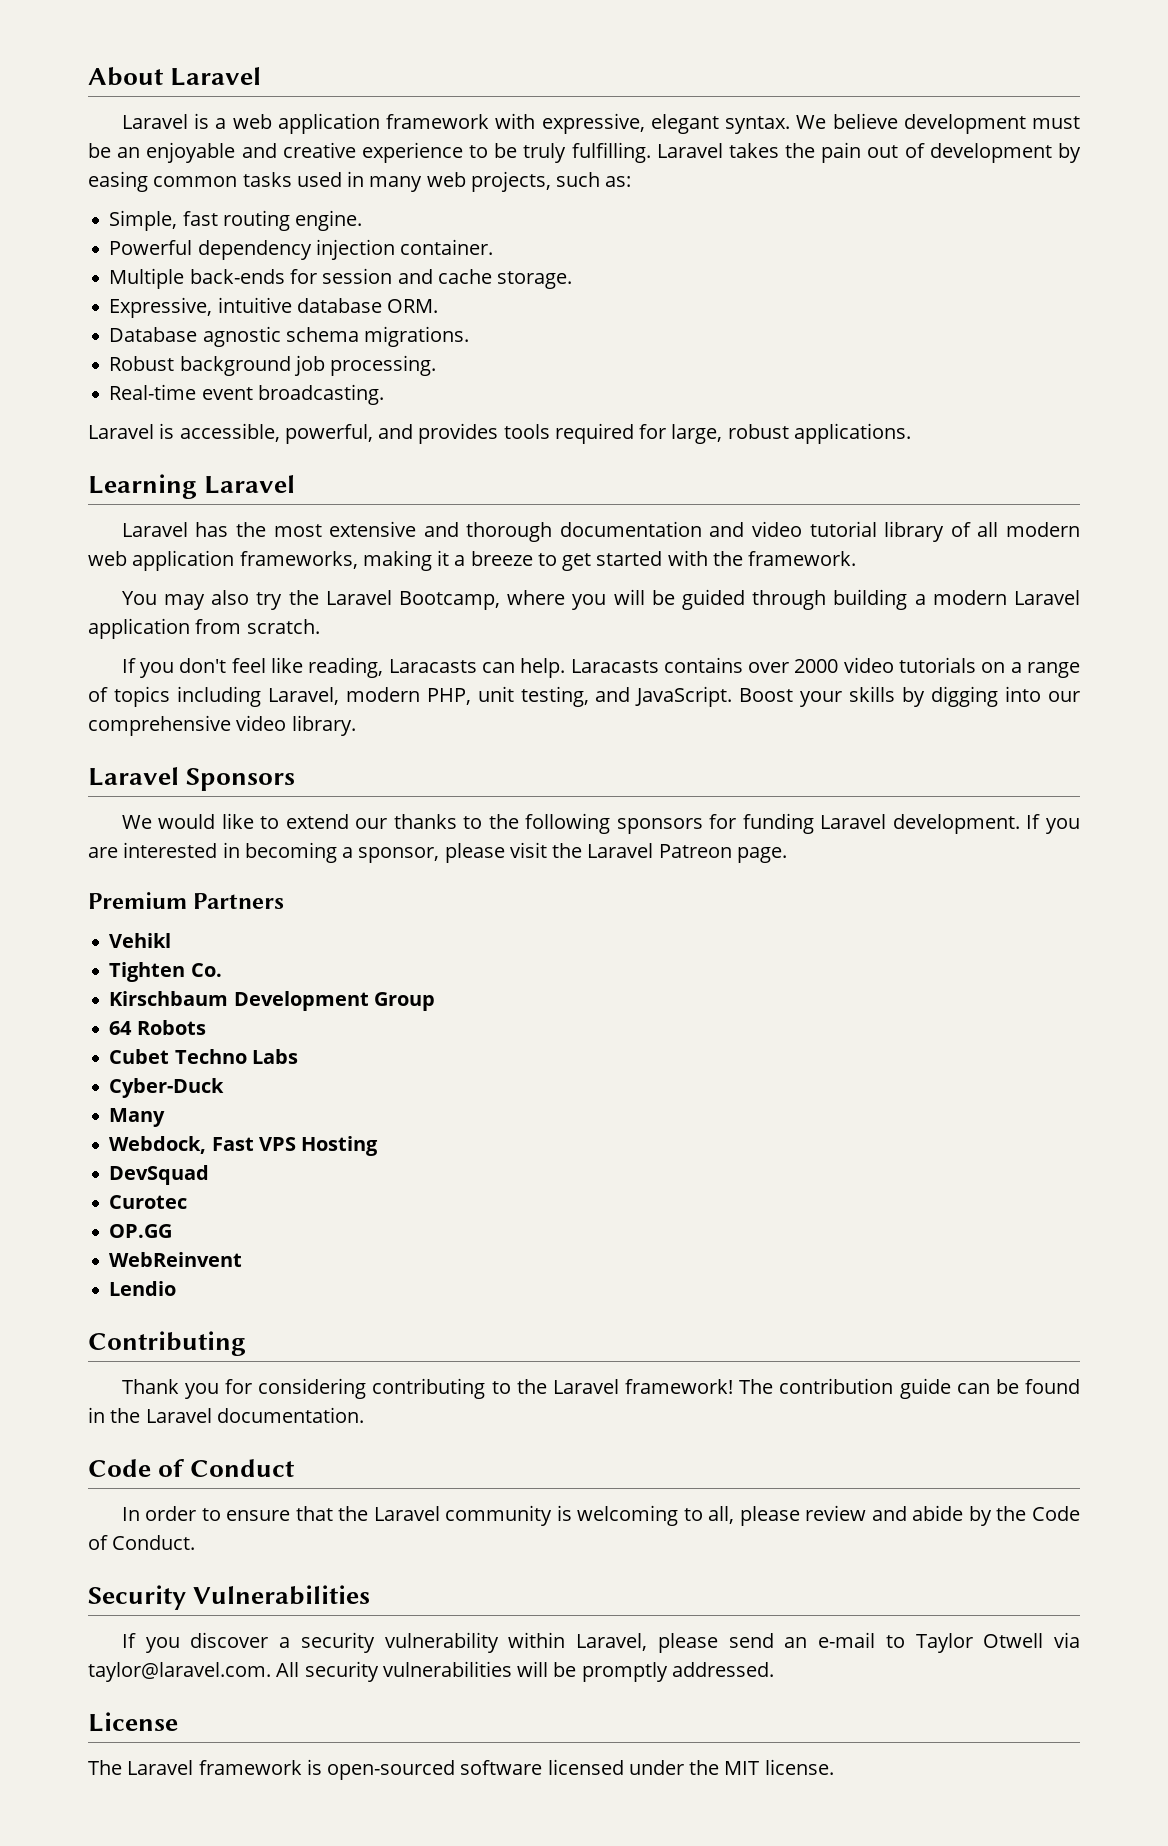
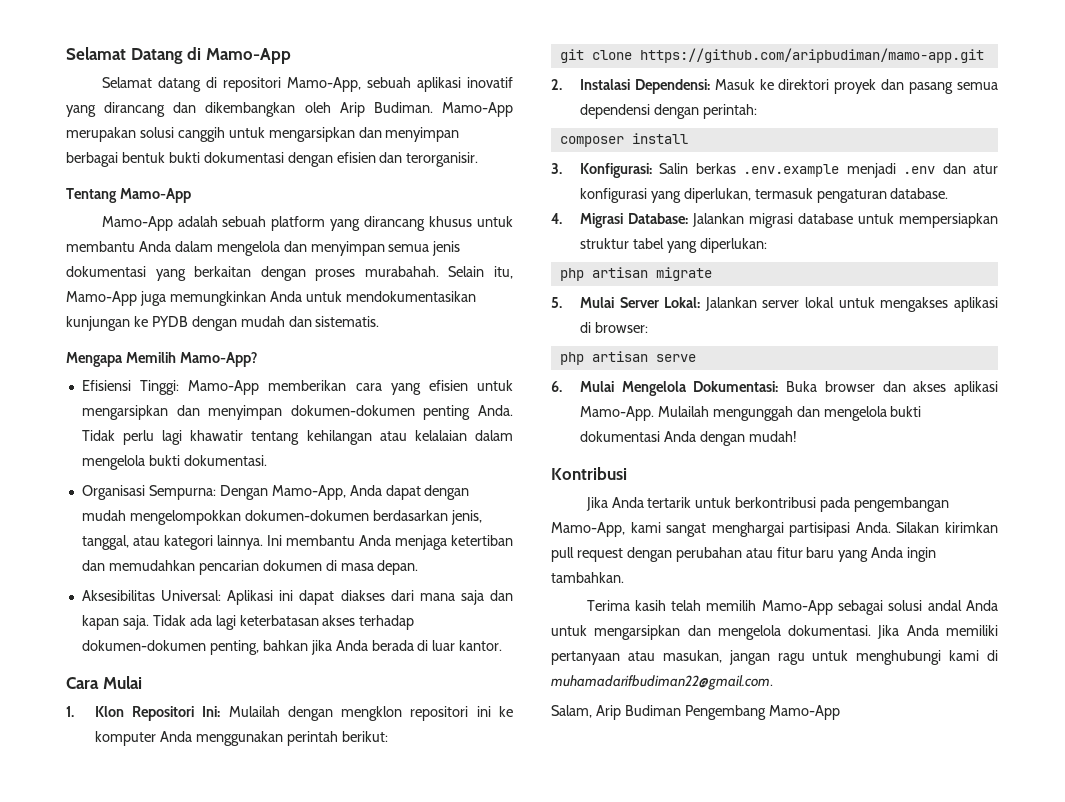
[88,67,262,86] [121,113,1080,134] [88,142,1081,163] [88,171,632,192] [109,210,363,231] [109,239,494,260] [109,268,573,289] [109,297,439,318] [109,326,470,347] [109,355,437,376] [109,384,384,405] [88,423,911,444] [88,474,296,499] [121,521,1080,542] [88,550,857,571] [121,589,1080,610] [88,618,320,639] [121,657,1080,678] [88,686,1080,707] [88,715,356,736] [88,767,296,791] [121,813,1080,834] [88,842,787,863] [88,892,285,909] [109,933,172,948] [109,962,222,982] [109,991,435,1011] [109,1020,206,1035] [109,1049,298,1064] [109,1078,225,1098] [109,1108,166,1127] [109,1136,379,1156] [109,1165,210,1185] [109,1195,188,1209] [109,1224,173,1238] [109,1252,243,1267] [109,1281,177,1296] [88,1331,246,1356] [121,1378,1080,1399] [88,1407,364,1423] [88,1459,296,1477] [121,1505,1080,1526] [88,1535,196,1550] [88,1585,371,1610] [121,1632,1080,1653] [88,1661,774,1682] [88,1712,178,1732] [88,1759,834,1780] About Laravel // Laravel is a web application framework with expressive, elegant syntax. We believe development must be an enjoyable and creative experience to be truly fulfilling. Laravel takes the pain out of development by easing common tasks used in many web projects, such as: // Simple, fast routing engine. // Powerful dependency injection container. // Multiple back-ends for session and cache storage. // Expressive, intuitive database ORM. // Database agnostic schema migrations. // Robust background job processing. // Real-time event broadcasting. // Laravel is accessible, powerful, and provides tools required for large, robust applications. // Learning Laravel // Laravel has the most extensive and thorough documentation and video tutorial library of all modern web application frameworks, making it a breeze to get started with the framework. // You may also try the Laravel Bootcamp, where you will be guided through building a modern Laravel application from scratch. // If you don't feel like reading, Laracasts can help. Laracasts contains over 2000 video tutorials on a range of topics including Laravel, modern PHP, unit testing, and JavaScript. Boost your skills by digging into our comprehensive video library. // Laravel Sponsors // We would like to extend our thanks to the following sponsors for funding Laravel development. If you are interested in becoming a sponsor, please visit the Laravel Patreon page. // Premium Partners // Vehikl // Tighten Co. // Kirschbaum Development Group // 64 Robots // Cubet Techno Labs // Cyber-Duck // Many // Webdock, Fast VPS Hosting // DevSquad // Curotec // OP.GG // WebReinvent // Lendio // Contributing // Thank you for considering contributing to the Laravel framework! The contribution guide can be found in the Laravel documentation. // Code of Conduct // In order to ensure that the Laravel community is welcoming to all, please review and abide by the Code of Conduct. // Security Vulnerabilities // If you discover a security vulnerability within Laravel, please send an e-mail to Taylor Otwell via taylor@laravel.com. All security vulnerabilities will be promptly addressed. // License // The Laravel framework is open-sourced software licensed under the MIT license. -> [66,47,291,64] [101,77,513,92] [66,102,513,117] [66,127,460,142] [66,152,479,167] [66,188,191,203] [101,216,513,231] [66,241,461,256] [66,266,513,281] [66,291,476,306] [66,316,380,331] [66,352,257,367] [81,380,513,395] [81,405,513,420] [81,430,513,445] [81,455,267,470] [81,485,470,500] [81,510,482,525] [81,535,514,550] [81,560,419,575] [81,590,513,605] [81,615,415,630] [81,640,503,655] [66,676,142,689] [66,706,513,721] [94,731,388,746] [559,48,984,63] [551,79,998,94] [579,104,757,119] [559,133,688,147] [551,163,998,178] [579,188,949,203] [551,213,998,228] [579,238,767,253] [559,267,712,281] [551,297,998,312] [579,322,648,333] [559,351,696,365] [551,381,998,396] [579,406,922,421] [579,431,797,446] [551,467,627,480] [585,497,950,512] [551,522,998,537] [551,547,937,562] [551,572,624,583] [586,600,998,615] [551,625,998,640] [551,650,998,665] [551,675,773,690] [551,705,840,720] Selamat Datang di Mamo-App // Selamat datang di repositori Mamo-App, sebuah aplikasi inovatif yang dirancang dan dikembangkan oleh Arip Budiman. Mamo-App merupakan solusi canggih untuk mengarsipkan dan menyimpan berbagai bentuk bukti dokumentasi dengan efisien dan terorganisir. // Tentang Mamo-App // Mamo-App adalah sebuah platform yang dirancang khusus untuk membantu Anda dalam mengelola dan menyimpan semua jenis dokumentasi yang berkaitan dengan proses murabahah. Selain itu, Mamo-App juga memungkinkan Anda untuk mendokumentasikan kunjungan ke PYDB dengan mudah dan sistematis. // Mengapa Memilih Mamo-App? // Efisiensi Tinggi: Mamo-App memberikan cara yang efisien untuk mengarsipkan dan menyimpan dokumen-dokumen penting Anda. Tidak perlu lagi khawatir tentang kehilangan atau kelalaian dalam mengelola bukti dokumentasi. // Organisasi Sempurna: Dengan Mamo-App, Anda dapat dengan mudah mengelompokkan dokumen-dokumen berdasarkan jenis, tanggal, atau kategori lainnya. Ini membantu Anda menjaga ketertiban dan memudahkan pencarian dokumen di masa depan. // Aksesibilitas Universal: Aplikasi ini dapat diakses dari mana saja dan kapan saja. Tidak ada lagi keterbatasan akses terhadap dokumen-dokumen penting, bahkan jika Anda berada di luar kantor. // Cara Mulai // 1. Klon Repositori Ini: Mulailah dengan mengklon repositori ini ke komputer Anda menggunakan perintah berikut: // git clone https://github.com/aripbudiman/mamo-app.git // 2. Instalasi Dependensi: Masuk ke direktori proyek dan pasang semua dependensi dengan perintah: // composer install // 3. Konfigurasi: Salin berkas .env.example menjadi .env dan atur konfigurasi yang diperlukan, termasuk pengaturan database. // 4. Migrasi Database: Jalankan migrasi database untuk mempersiapkan struktur tabel yang diperlukan: // php artisan migrate // 5. Mulai Server Lokal: Jalankan server lokal untuk mengakses aplikasi di browser: // php artisan serve // 6. Mulai Mengelola Dokumentasi: Buka browser dan akses aplikasi Mamo-App. Mulailah mengunggah dan mengelola bukti dokumentasi Anda dengan mudah! // Kontribusi // Jika Anda tertarik untuk berkontribusi pada pengembangan Mamo-App, kami sangat menghargai partisipasi Anda. Silakan kirimkan pull request dengan perubahan atau fitur baru yang Anda ingin tambahkan. // Terima kasih telah memilih Mamo-App sebagai solusi andal Anda untuk mengarsipkan dan mengelola dokumentasi. Jika Anda memiliki pertanyaan atau masukan, jangan ragu untuk menghubungi kami di muhamadarifbudiman22@gmail.com. // Salam, Arip Budiman Pengembang Mamo-App

